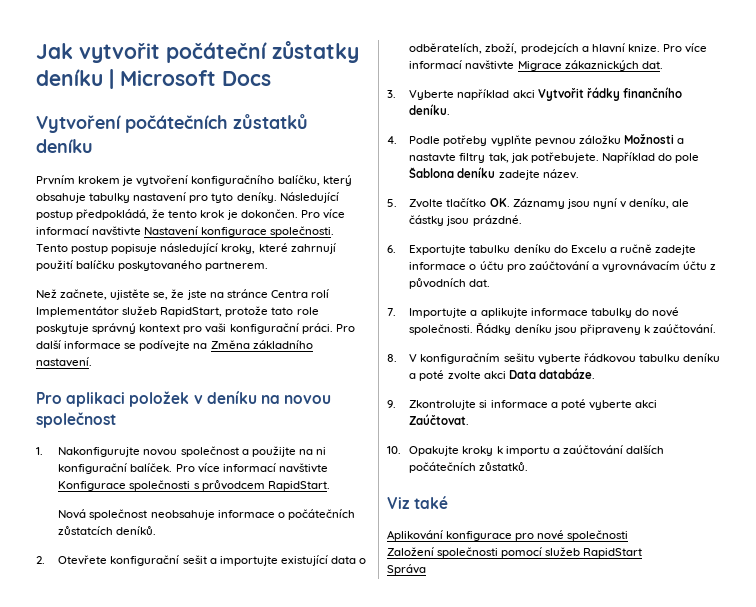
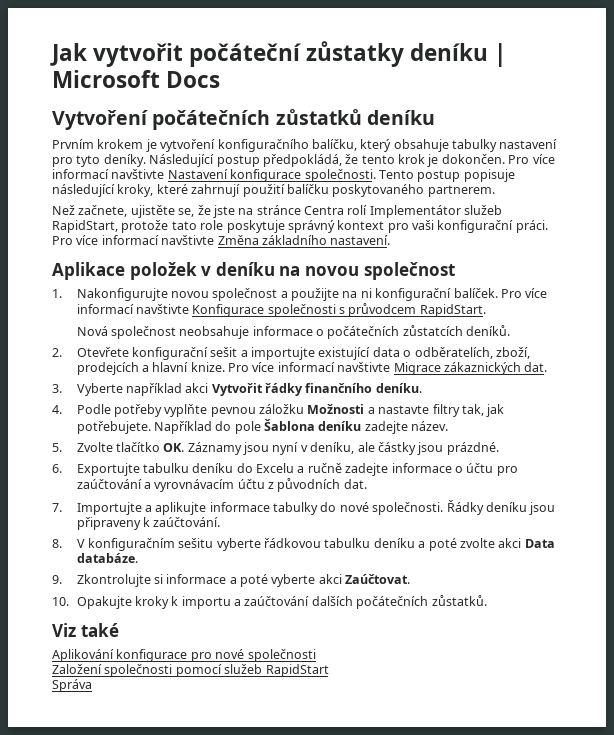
[36,340,208,351] další informace se podívejte na -> [76,235,215,245] více informací navštivte
[36,392,126,407] Pro aplikaci -> [52,262,125,280] Aplikace

